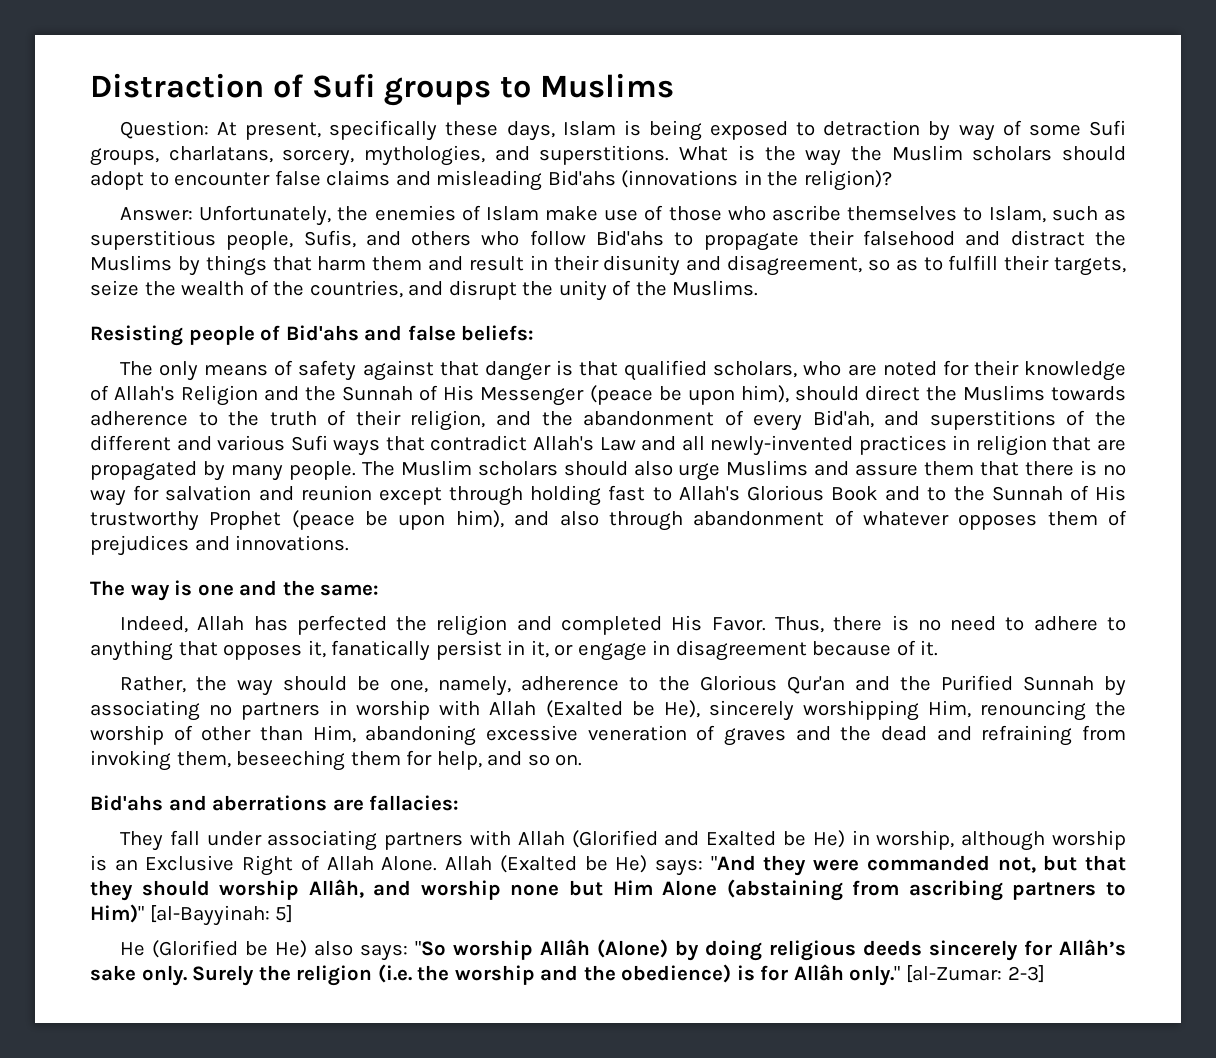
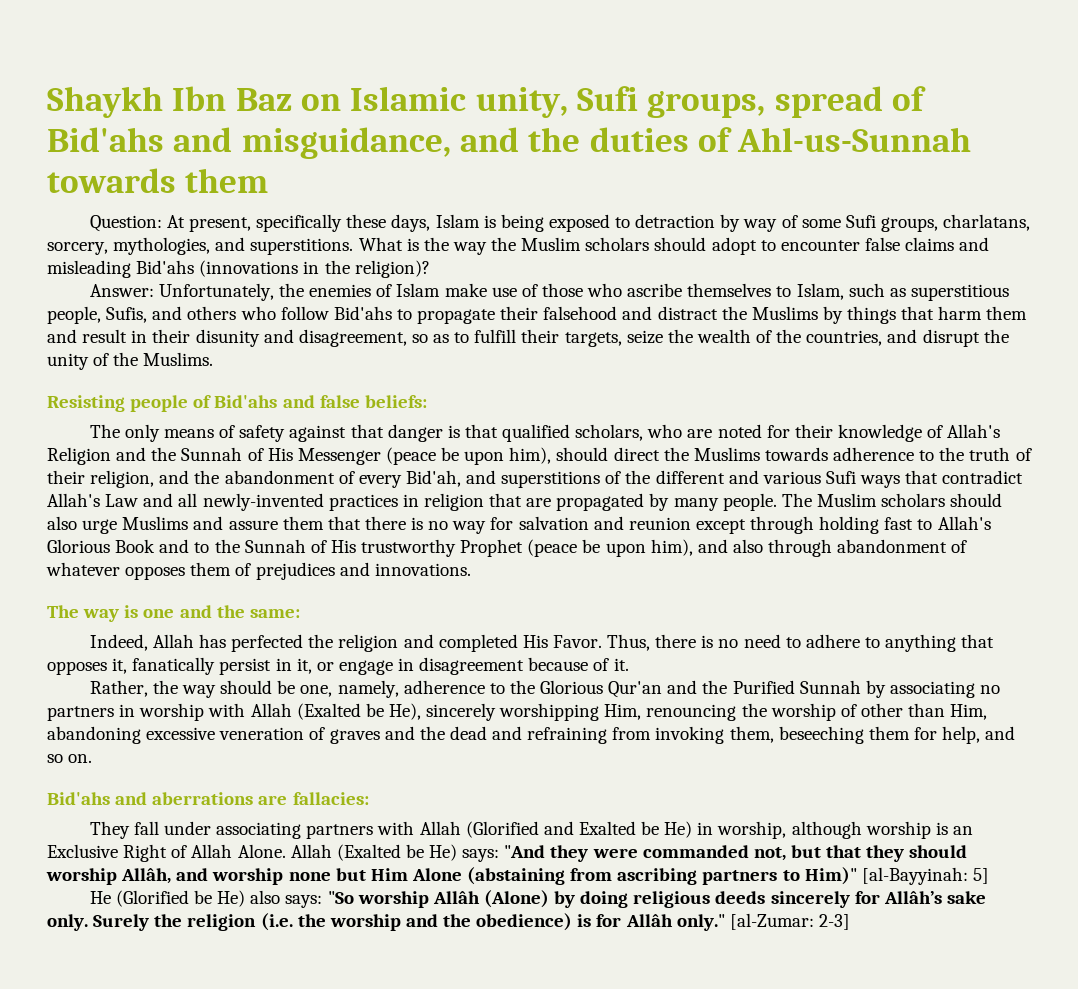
[90,73,674,106] Distraction of Sufi groups to Muslims -> [47,86,926,118] [47,127,972,159] [47,168,269,193] Shaykh Ibn Baz on Islamic unity, Sufi groups, spread of Bid'ahs and misguidance, and the duties of Ahl-us-Sunnah towards them

